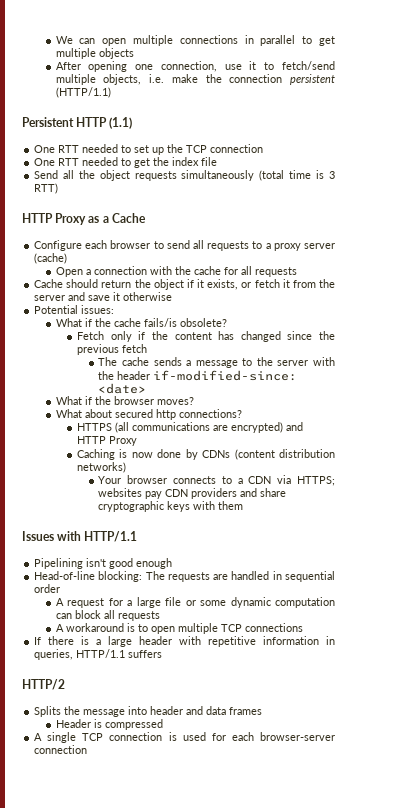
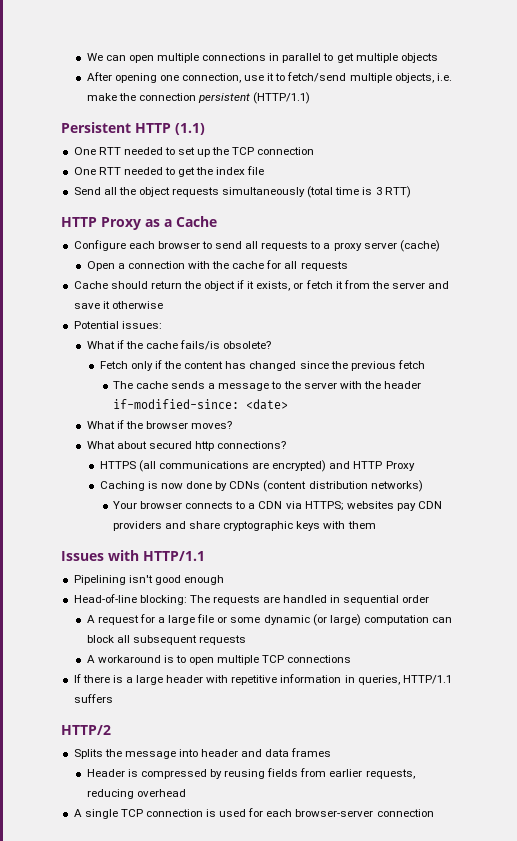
(271, 602) none -> [312,614,361,626] (or large)
(115, 614) none -> [132,635,197,645] subsequent
(163, 724) none -> [210,768,415,779] [86,789,186,799] by reusing fields from earlier requests, reducing overhead

